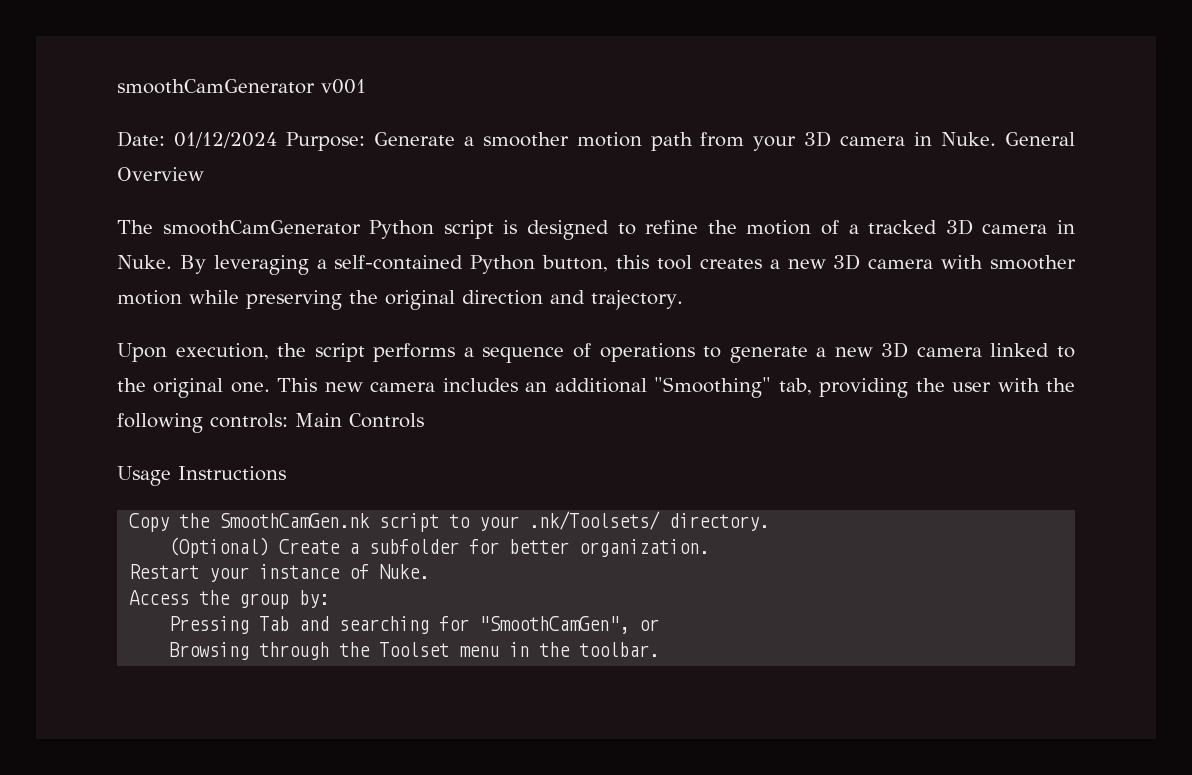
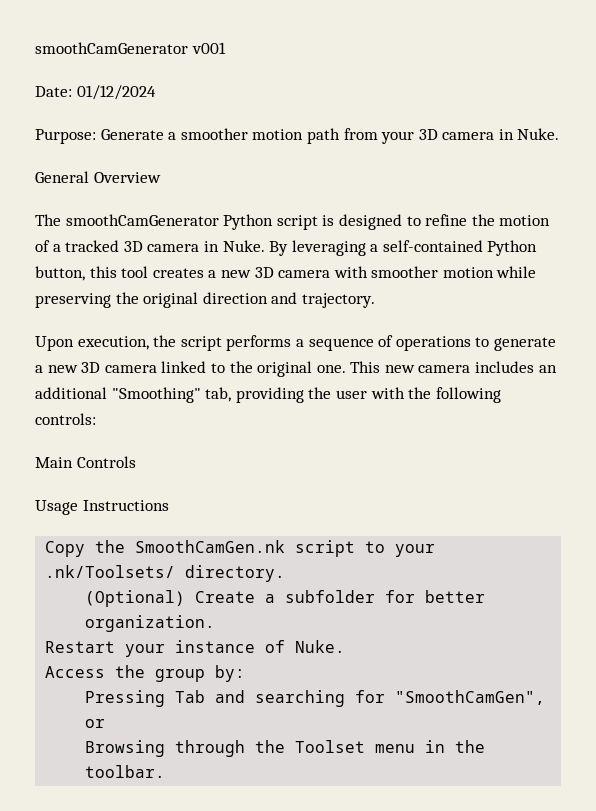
(277, 140) none -> (156, 92) //
(997, 139) none -> (560, 134) //
(288, 420) none -> (96, 419) //

